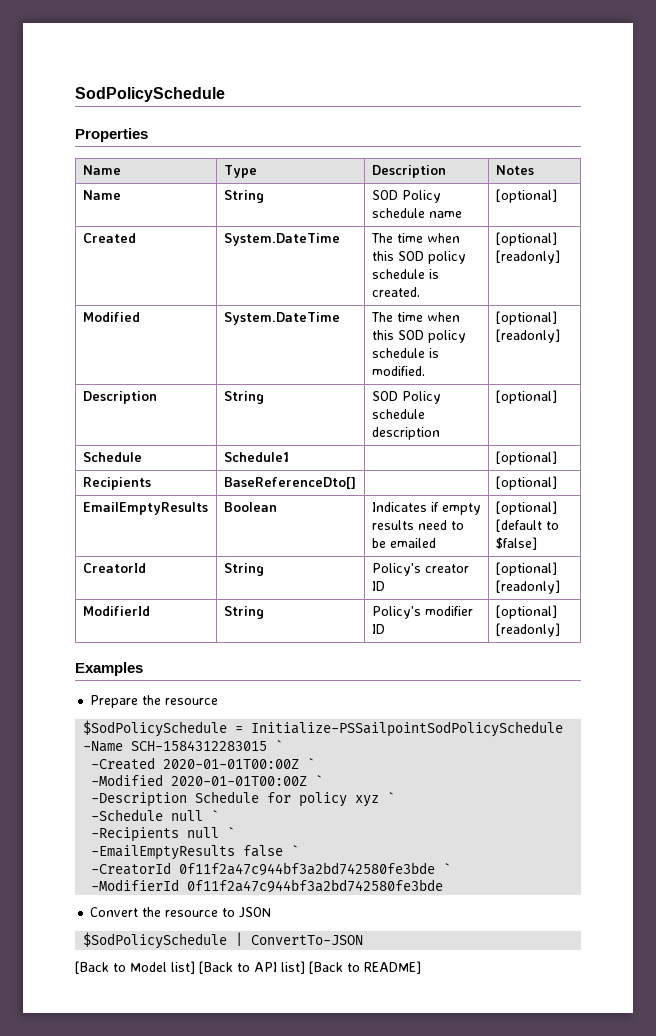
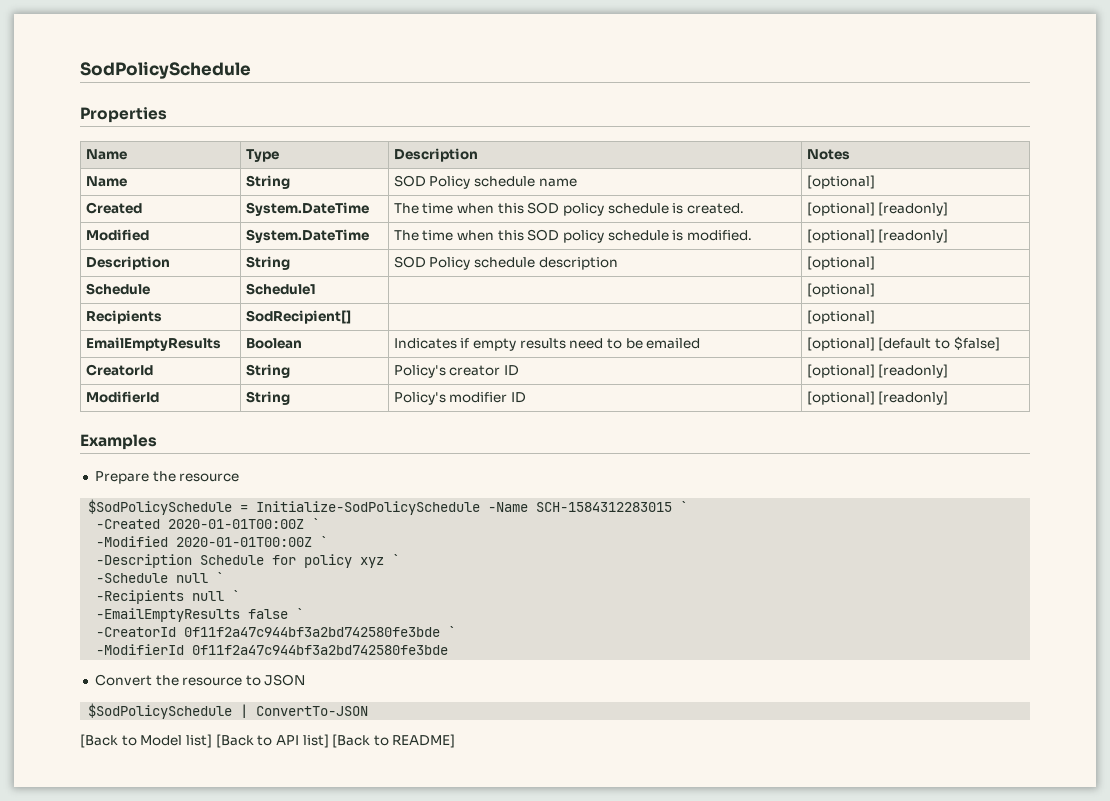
[223,477,356,489] BaseReferenceDto[] -> [245,310,351,324] SodRecipient[]
[251,721,564,737] Initialize-PSSailpointSodPolicySchedule -> [256,501,481,515] Initialize-SodPolicySchedule

